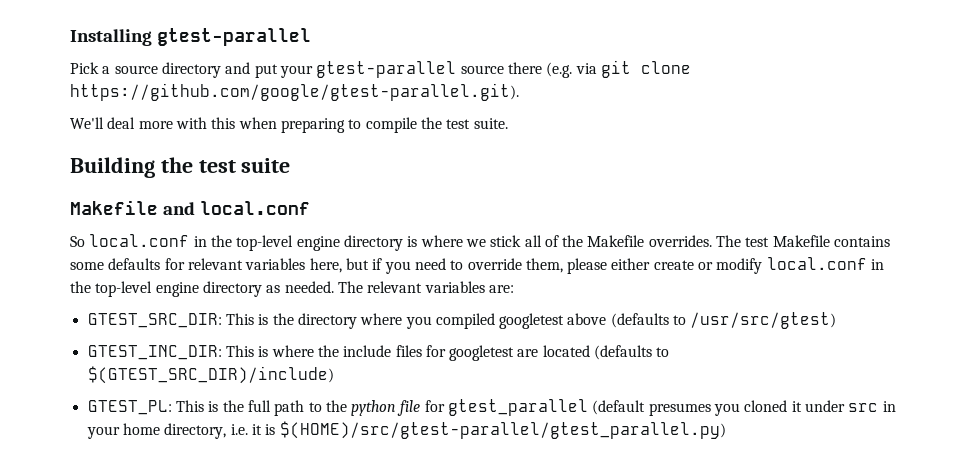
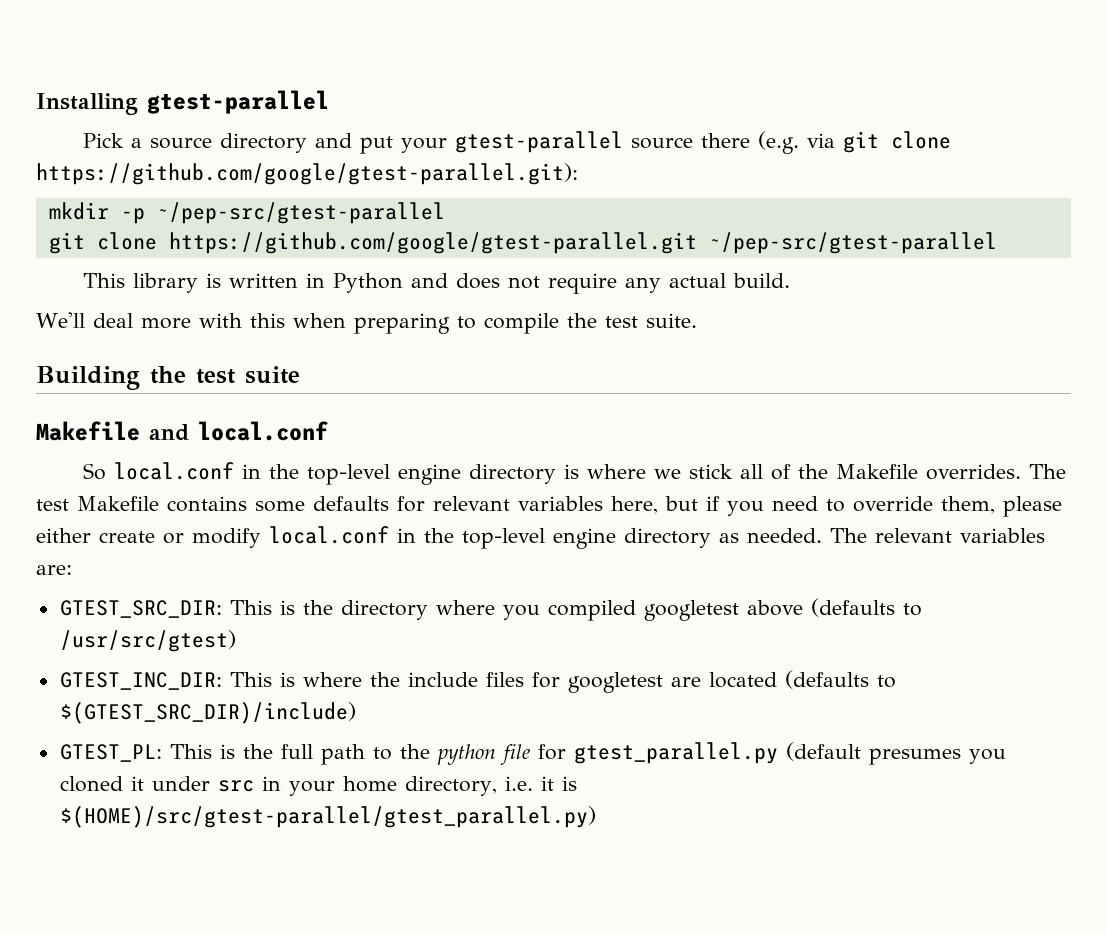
[70,83,519,101] https://github.com/google/gtest-parallel.git). -> [36,163,578,185] [48,202,445,224] [48,232,997,254] [82,273,790,294] https://github.com/google/gtest-parallel.git): // mkdir -p ~/pep-src/gtest-parallel // git clone https://github.com/google/gtest-parallel.git ~/pep-src/gtest-parallel // This library is written in Python and does not require any actual build.
[448,399,589,416] gtest_parallel -> [573,742,778,764] gtest_parallel.py

